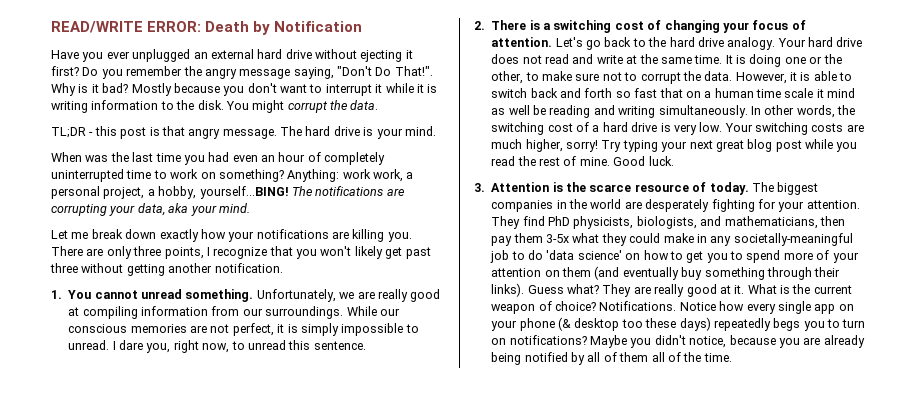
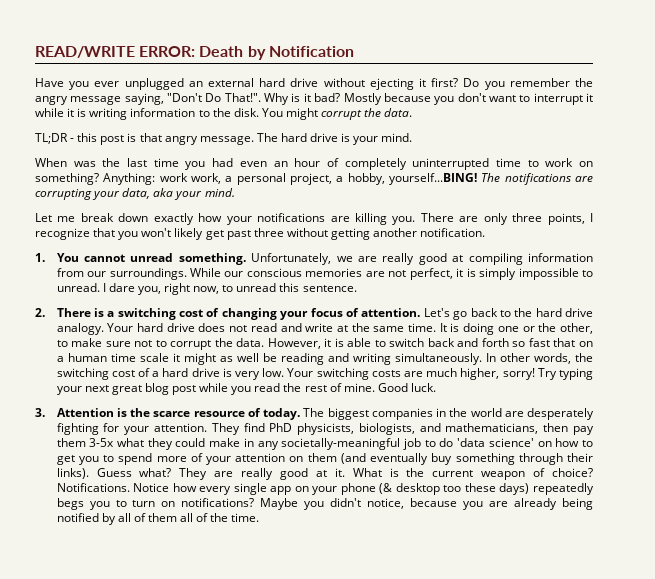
[827,88,856,98] mind -> [183,353,216,365] might

